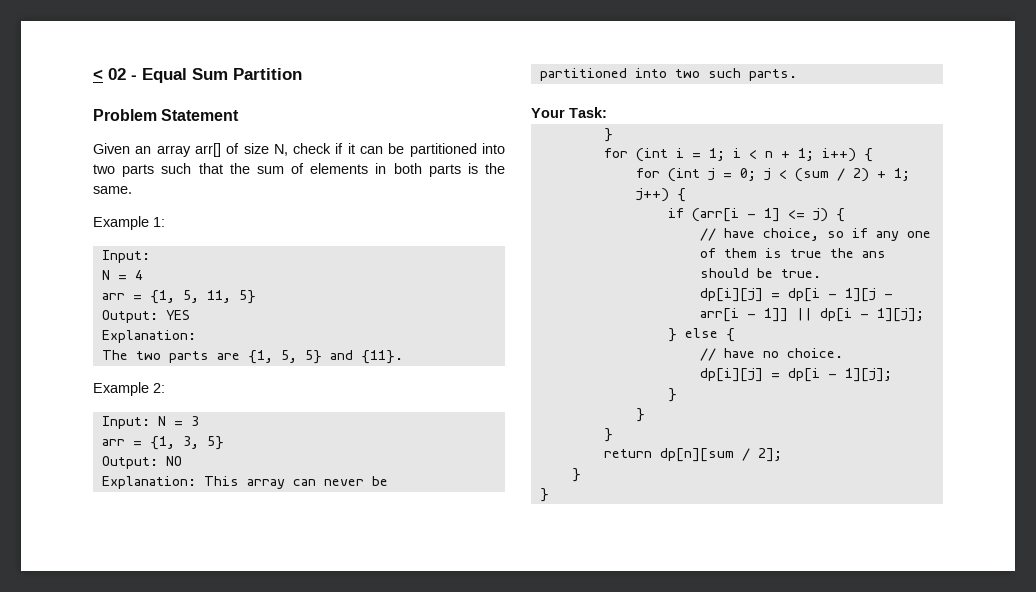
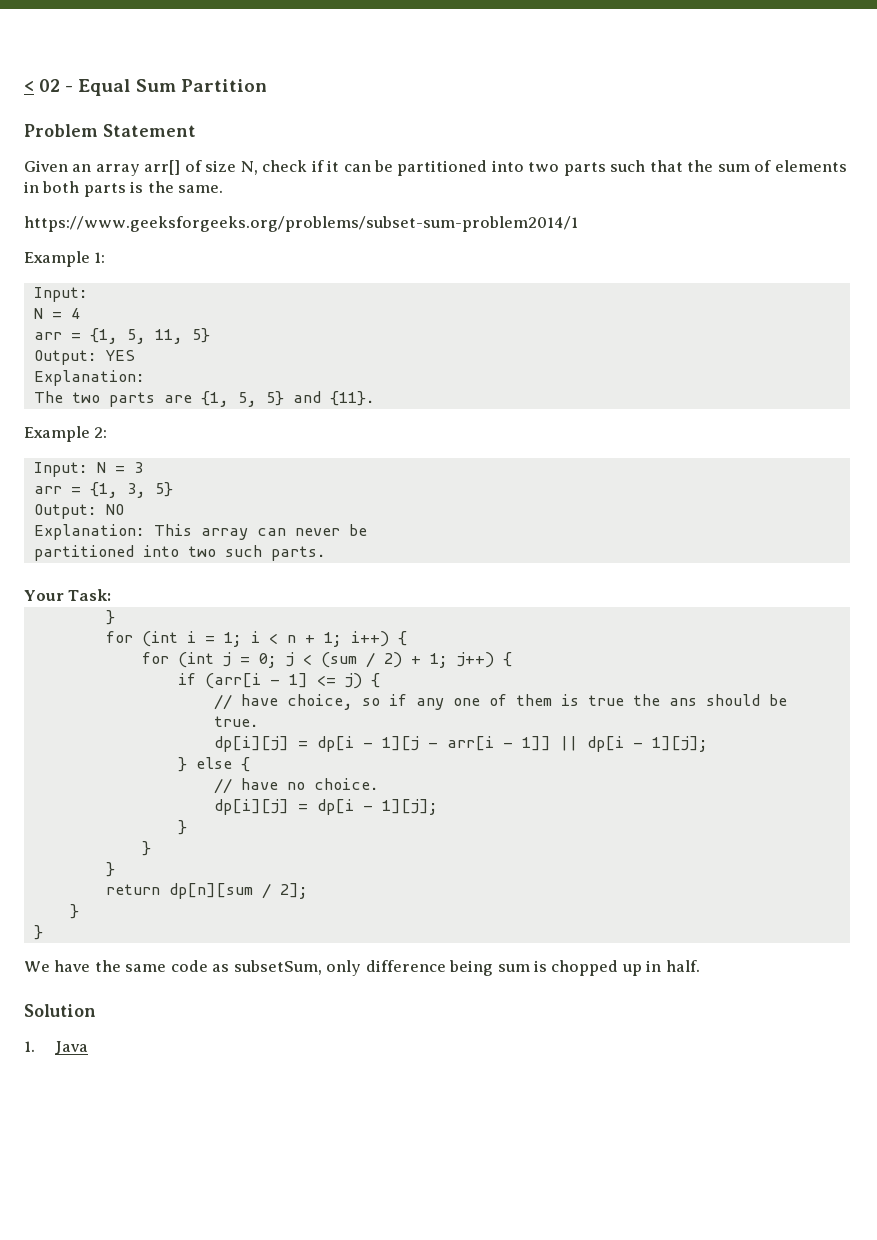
(132, 190) none -> [24,216,578,232] // https://www.geeksforgeeks.org/problems/subset-sum-problem2014/1
(549, 495) none -> [24,960,700,976] [24,1004,96,1017] [24,1041,89,1055] // We have the same code as subsetSum, only difference being sum is chopped up in half. // Solution // 1. Java

